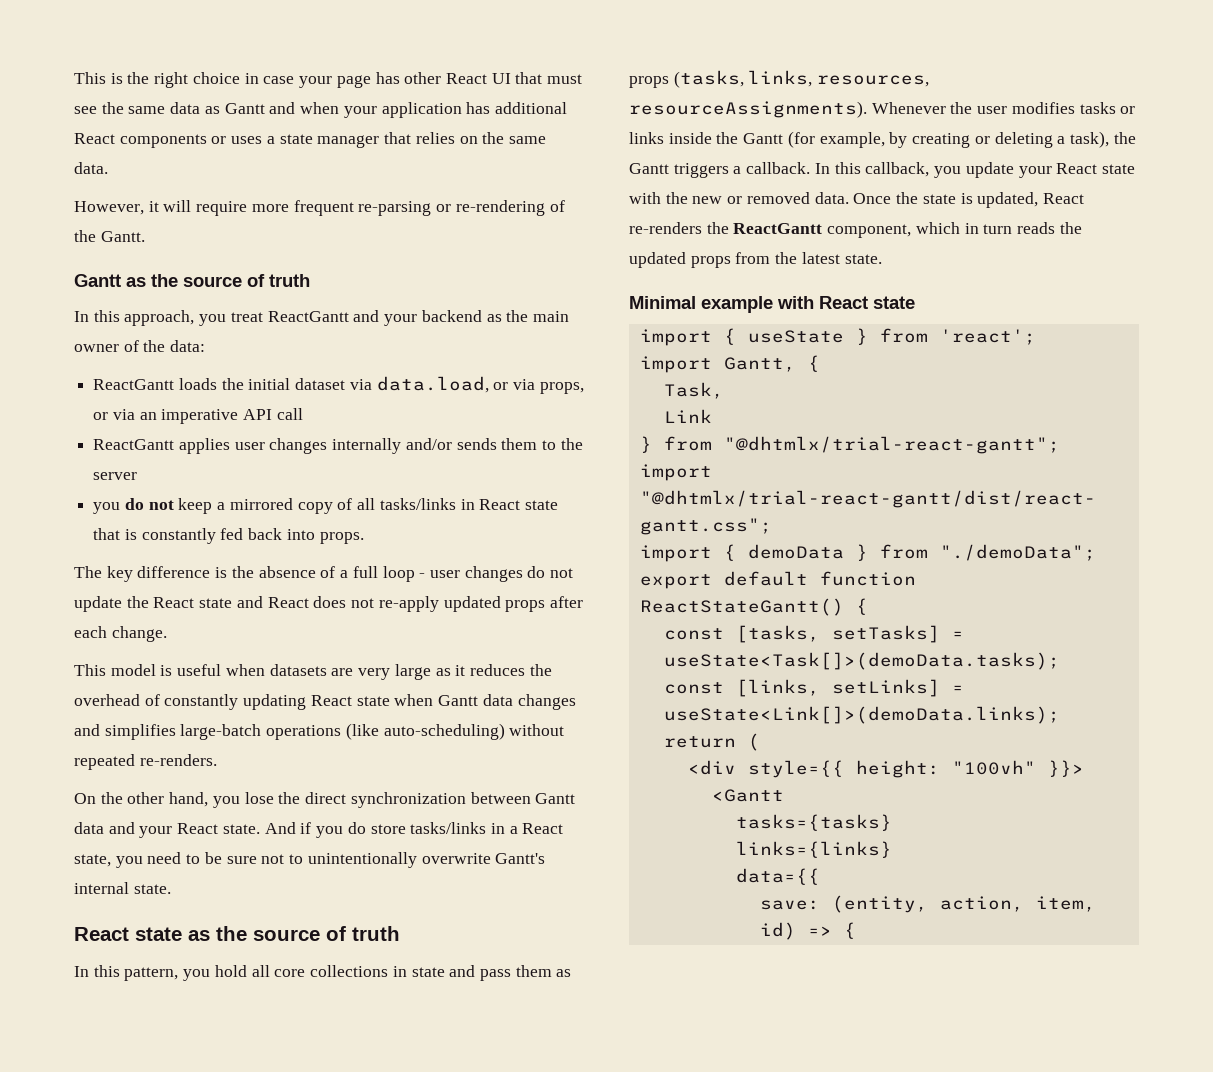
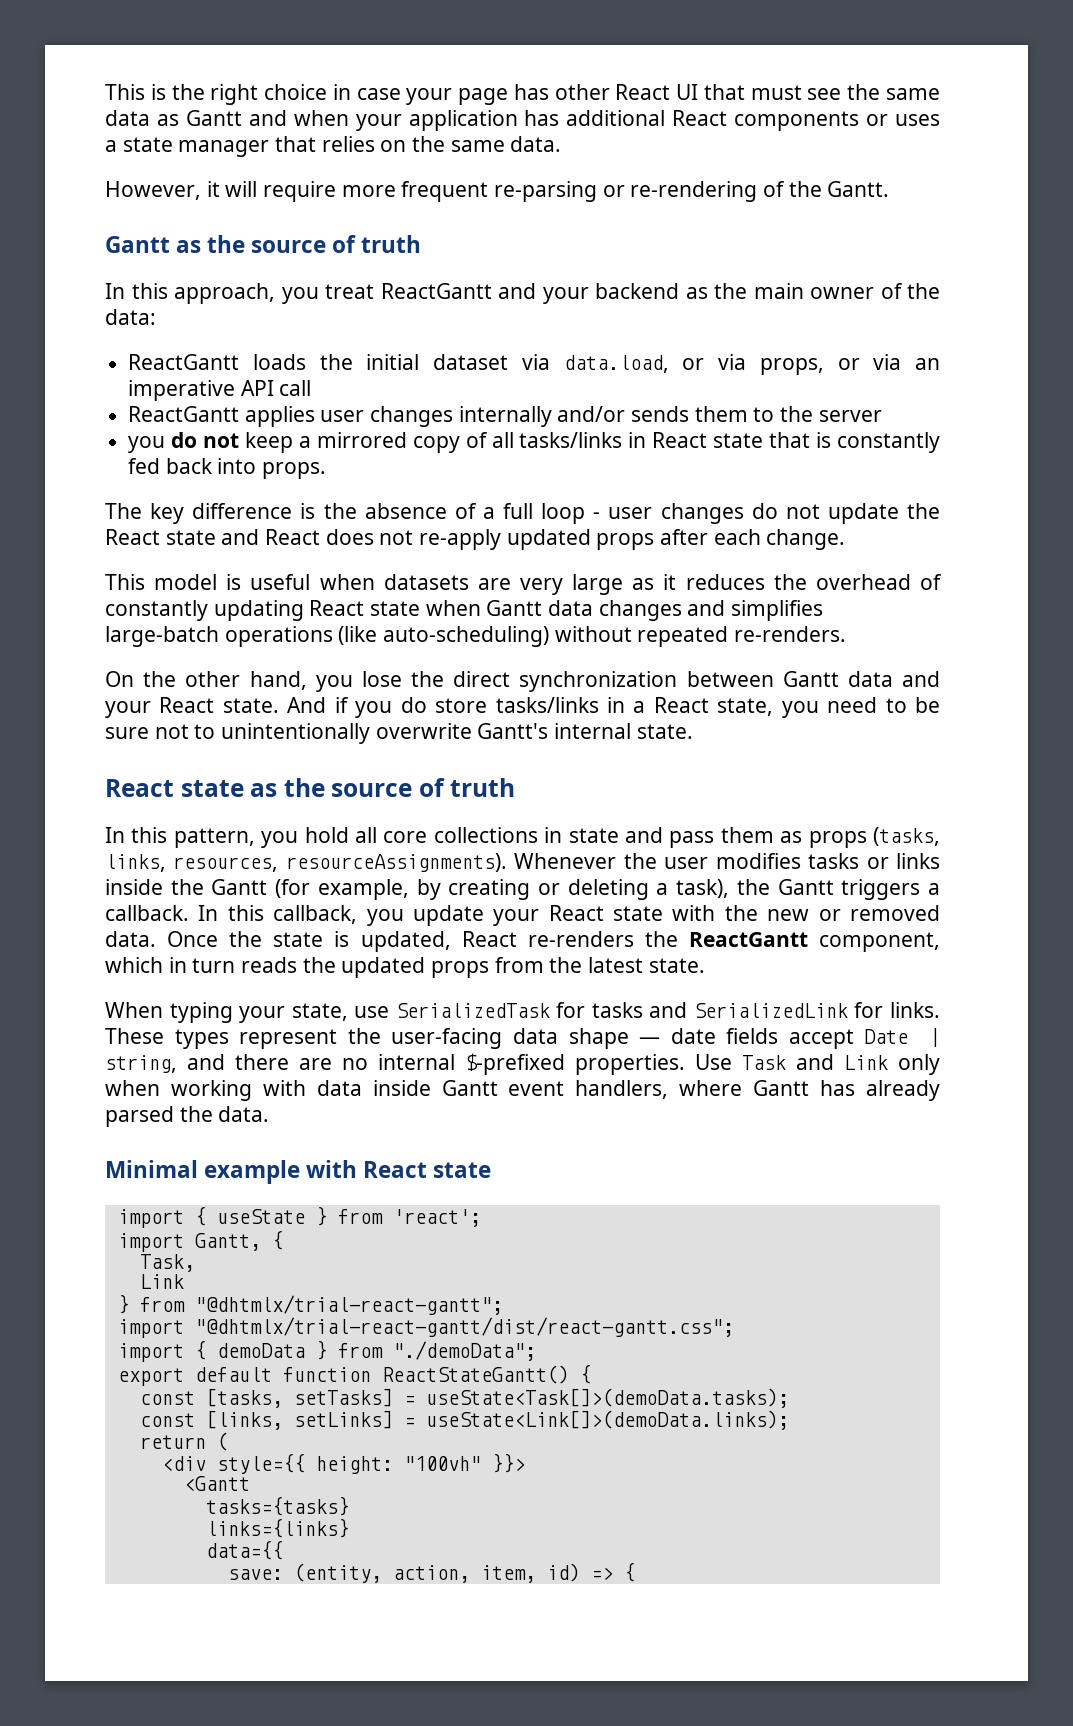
(882, 259) none -> [105,1002,940,1023] [105,1028,940,1049] [105,1053,940,1075] [105,1080,940,1101] [105,1106,270,1127] // When typing your state, use SerializedTask for tasks and SerializedLink for links. These types represent the user-facing data shape — date fields accept Date | string, and there are no internal $-prefixed properties. Use Task and Link only when working with data inside Gantt event handlers, where Gantt has already parsed the data.

